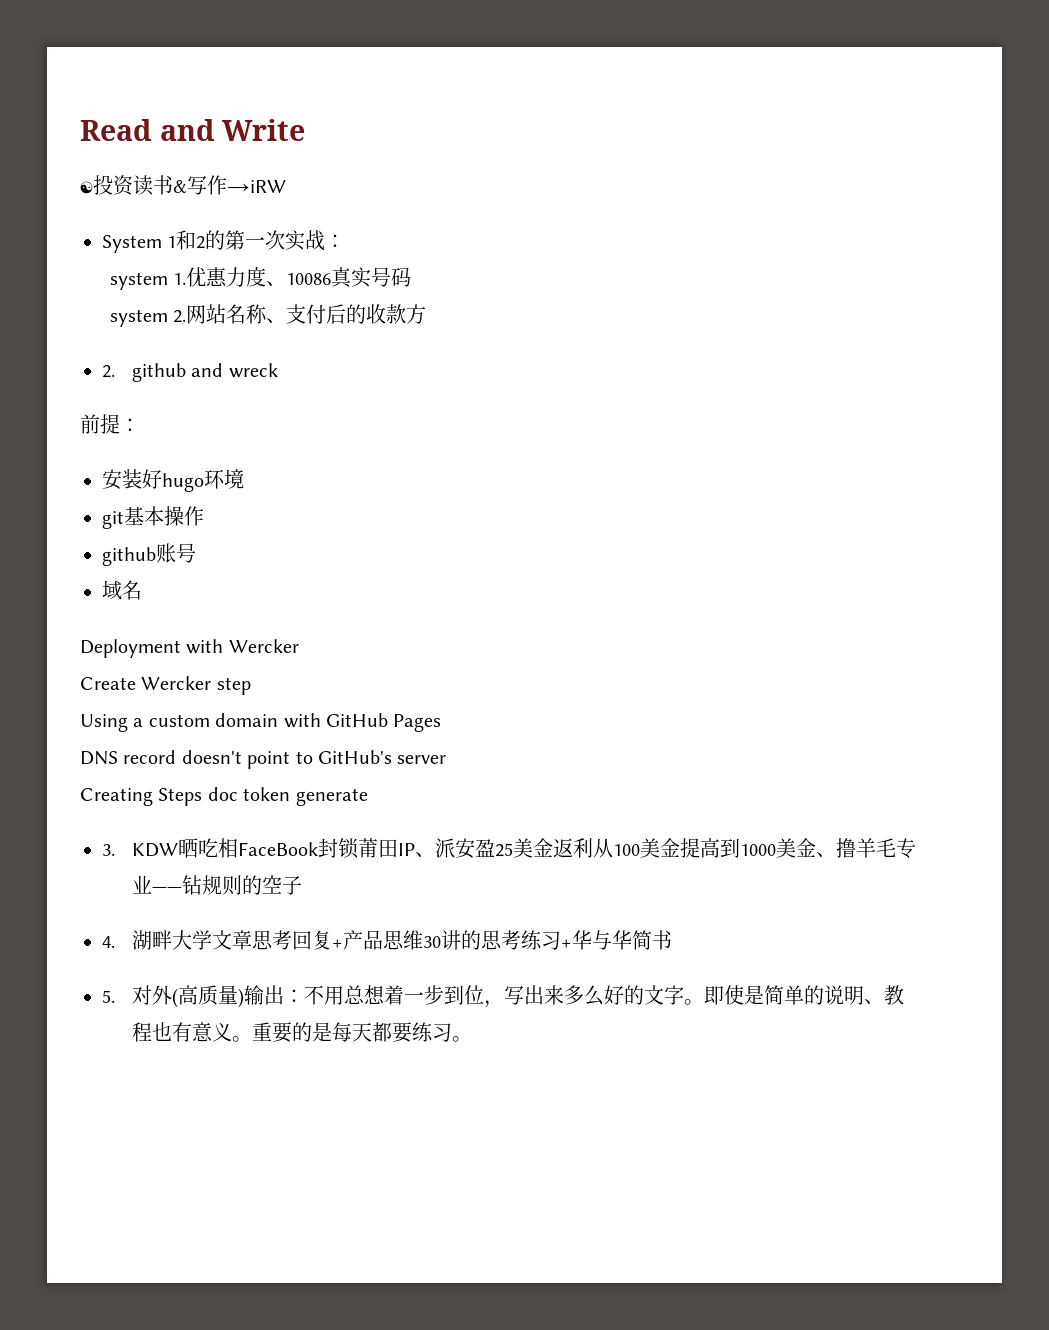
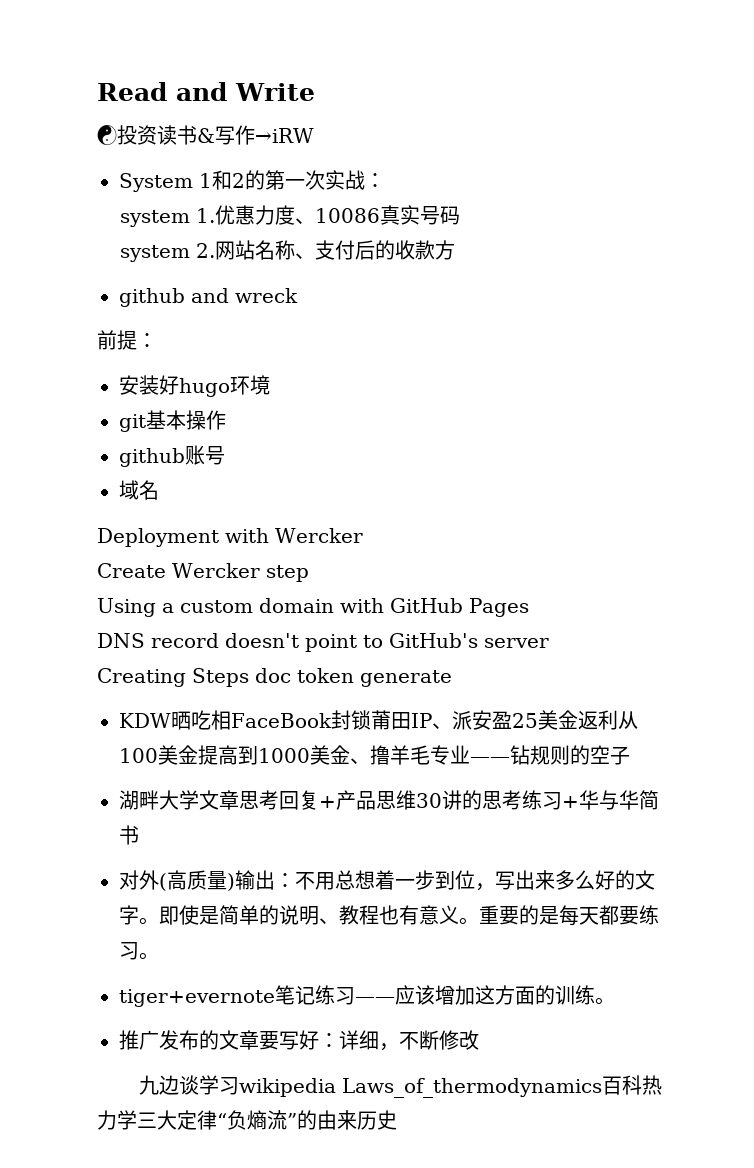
[102,365,115,378] 2. -> (455, 250) none
[102,844,115,856] 3. -> (452, 678) none
[102,936,115,948] 4. -> (630, 755) none
[102,990,115,1003] 5. -> (139, 835) none
(472, 1039) none -> [119,985,615,1007] [119,1030,479,1051] [138,1075,662,1098] [97,1110,397,1130] // tiger+evernote笔记练习——应该增加这方面的训练。 // 推广发布的文章要写好：详细，不断修改 // 九边谈学习wikipedia Laws_of_thermodynamics百科热力学三大定律“负熵流”的由来历史

